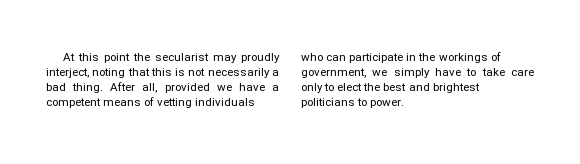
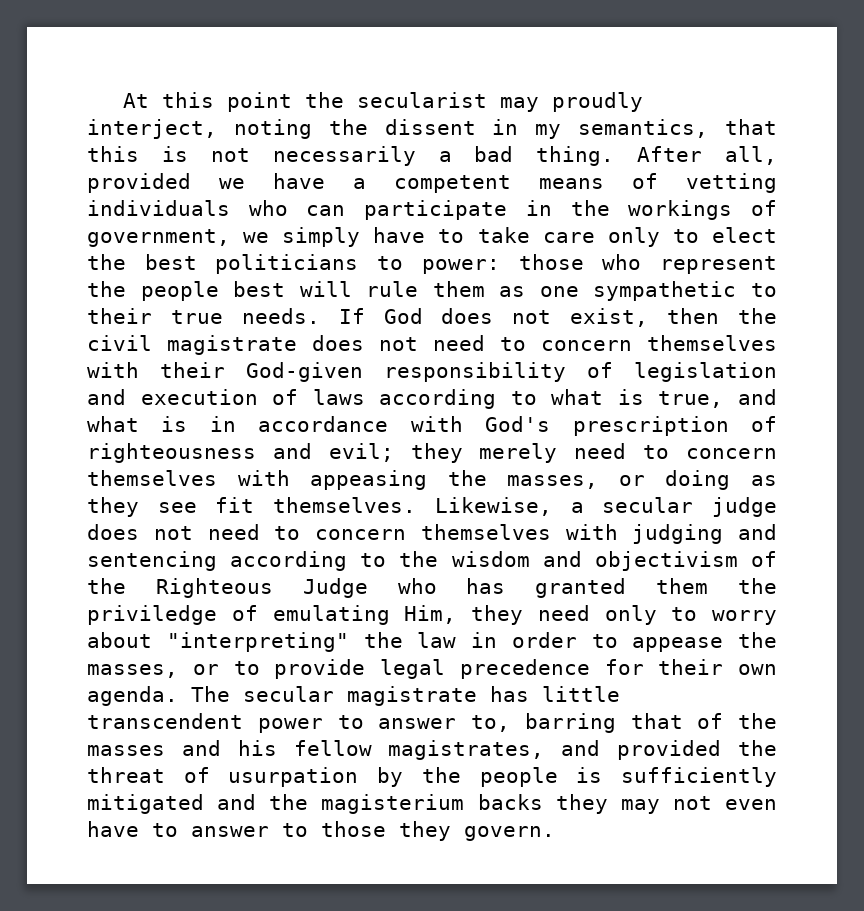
(126, 73) none -> [328,119,709,139] the dissent in my semantics,
[408,83,480,93] [301,98,405,108] and brightest politicians to power. -> [215,254,777,274] [87,281,777,301] [87,308,778,327] [87,335,777,355] [87,362,777,382] [87,389,777,409] [87,416,778,436] [87,443,777,463] [87,470,777,490] [87,497,777,517] [87,524,777,544] [87,551,777,571] [87,578,777,598] [87,605,777,625] [87,632,777,652] [87,659,777,679] [87,686,620,706] [87,713,777,733] [87,740,777,760] [87,767,777,787] [87,794,777,814] [87,821,555,841] politicians to power: those who represent the people best will rule them as one sympathetic to their true needs. If God does not exist, then the civil magistrate does not need to concern themselves with their God-given responsibility of legislation and execution of laws according to what is true, and what is in accordance with God's prescription of righteousness and evil; they merely need to concern themselves with appeasing the masses, or doing as they see fit themselves. Likewise, a secular judge does not need to concern themselves with judging and sentencing according to the wisdom and objectivism of the Righteous Judge who has granted them the priviledge of emulating Him, they need only to worry about "interpreting" the law in order to appease the masses, or to provide legal precedence for their own agenda. The secular magistrate has little transcendent power to answer to, barring that of the masses and his fellow magistrates, and provided the threat of usurpation by the people is sufficiently mitigated and the magisterium backs they may not even have to answer to those they govern.

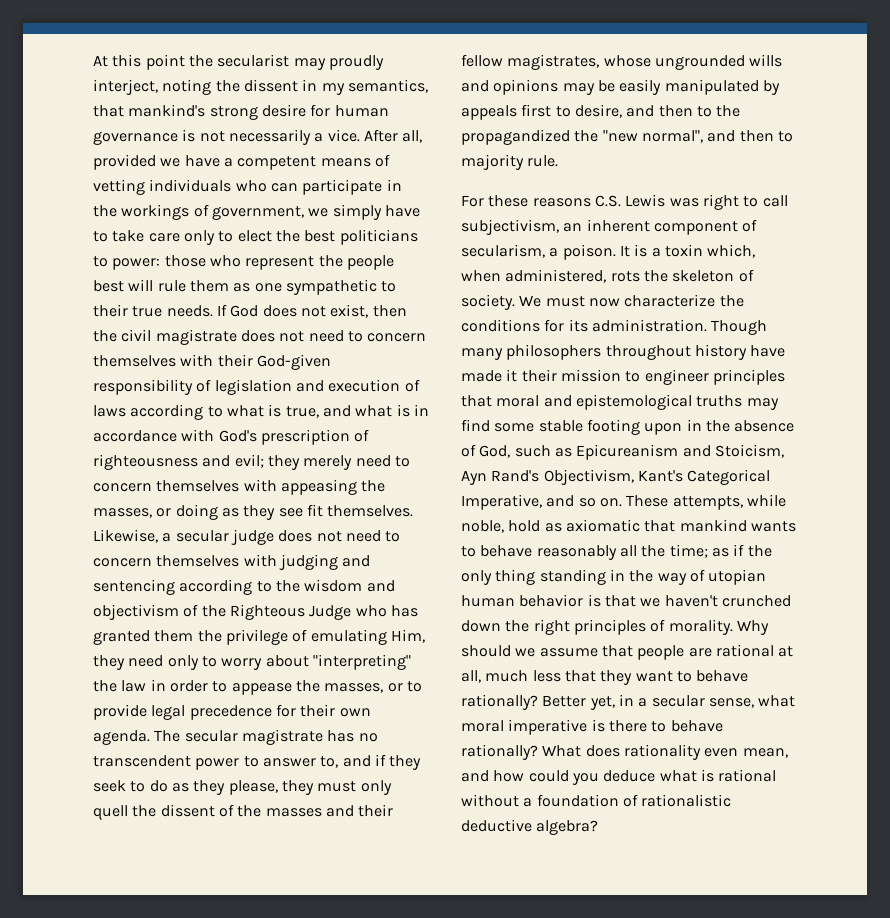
[87,146,139,162] this -> [128,104,389,120] [93,131,178,145] mankind's strong desire for human governance
[474,146,615,166] bad thing. -> [327,129,360,142] vice.
[87,605,217,625] priviledge -> [225,629,288,645] privilege
[542,686,620,702] little -> [358,733,378,742] no
[524,713,683,733] barring that -> [342,754,422,770] [93,780,392,795] [93,804,215,820] and if they seek to do as they please, they must only quell the dissent
[237,740,277,756] his -> [358,804,394,817] their
[561,740,777,760] [87,767,777,787] [87,794,777,814] [87,821,555,841] and provided the threat of usurpation by the people is sufficiently mitigated and the magisterium backs they may not even have to answer to those they govern. -> [603,54,783,70] [461,79,780,95] [461,104,741,120] [461,129,793,145] [461,154,559,170] [461,194,788,210] [461,219,758,235] [461,244,756,260] [461,269,754,283] [461,294,744,310] [461,319,768,335] [461,344,786,360] [461,369,785,385] [461,394,779,410] [461,419,795,435] [461,444,784,460] [461,469,771,485] [461,494,786,510] [461,519,796,533] [461,544,772,560] [461,569,767,585] [461,594,791,607] [461,619,769,635] [461,644,794,660] [461,670,749,685] [461,694,796,710] [461,719,723,735] [461,744,788,760] [461,769,777,785] [461,794,732,807] [461,819,599,835] whose ungrounded wills and opinions may be easily manipulated by appeals first to desire, and then to the propagandized the "new normal", and then to majority rule. // For these reasons C.S. Lewis was right to call subjectivism, an inherent component of secularism, a poison. It is a toxin which, when administered, rots the skeleton of society. We must now characterize the conditions for its administration. Though many philosophers throughout history have made it their mission to engineer principles that moral and epistemological truths may find some stable footing upon in the absence of God, such as Epicureanism and Stoicism, Ayn Rand's Objectivism, Kant's Categorical Imperative, and so on. These attempts, while noble, hold as axiomatic that mankind wants to behave reasonably all the time; as if the only thing standing in the way of utopian human behavior is that we haven't crunched down the right principles of morality. Why should we assume that people are rational at all, much less that they want to behave rationally? Better yet, in a secular sense, what moral imperative is there to behave rationally? What does rationality even mean, and how could you deduce what is rational without a foundation of rationalistic deductive algebra?

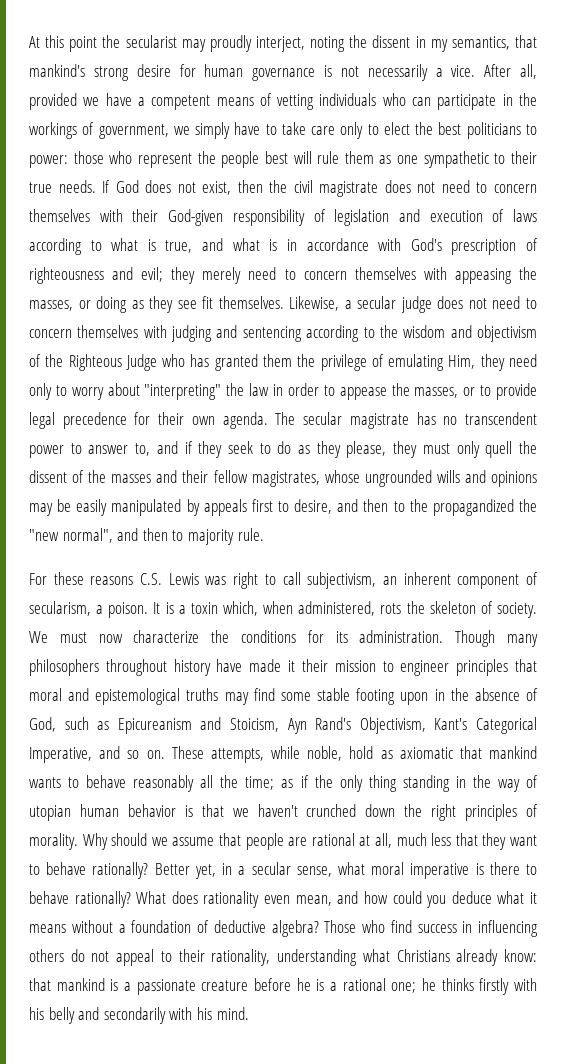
[700,769,777,782] is rational -> [530,892,538,904] [29,924,66,933] it means
[641,794,732,807] rationalistic -> (209, 926) none
(599, 827) none -> [324,920,538,937] [29,949,537,966] [29,978,538,995] [29,1007,249,1024] Those who find success in influencing others do not appeal to their rationality, understanding what Christians already know: that mankind is a passionate creature before he is a rational one; he thinks firstly with his belly and secondarily with his mind.

